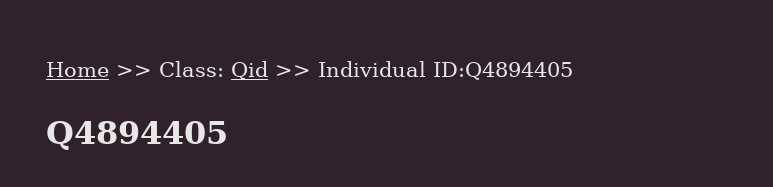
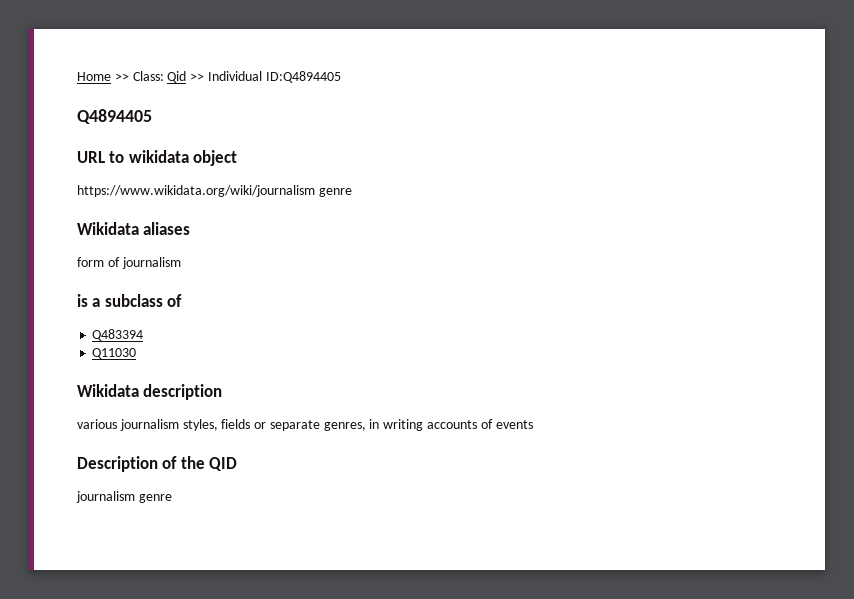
(228, 135) none -> [77,150,238,166] [77,185,352,197] [77,222,191,235] [77,257,181,269] [77,294,183,307] [92,329,144,341] [92,348,137,359] [77,384,223,400] [77,419,533,431] [77,456,238,472] [76,491,172,503] // URL to wikidata object // https://www.wikidata.org/wiki/journalism genre // Wikidata aliases // form of journalism // is a subclass of // Q483394 // Q11030 // Wikidata description // various journalism styles, fields or separate genres, in writing accounts of events // Description of the QID // journalism genre

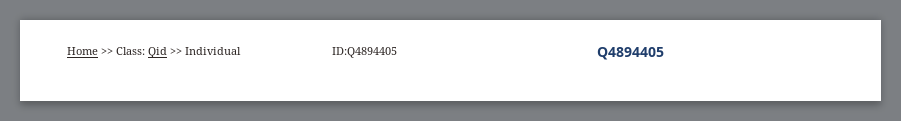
[77,150,238,166] [77,185,352,197] [77,222,191,235] [77,257,181,269] [77,294,183,307] [92,329,144,341] [92,348,137,359] [77,384,223,400] [77,419,533,431] [77,456,238,472] [76,491,172,503] // URL to wikidata object // https://www.wikidata.org/wiki/journalism genre // Wikidata aliases // form of journalism // is a subclass of // Q483394 // Q11030 // Wikidata description // various journalism styles, fields or separate genres, in writing accounts of events // Description of the QID // journalism genre -> (664, 53) none

